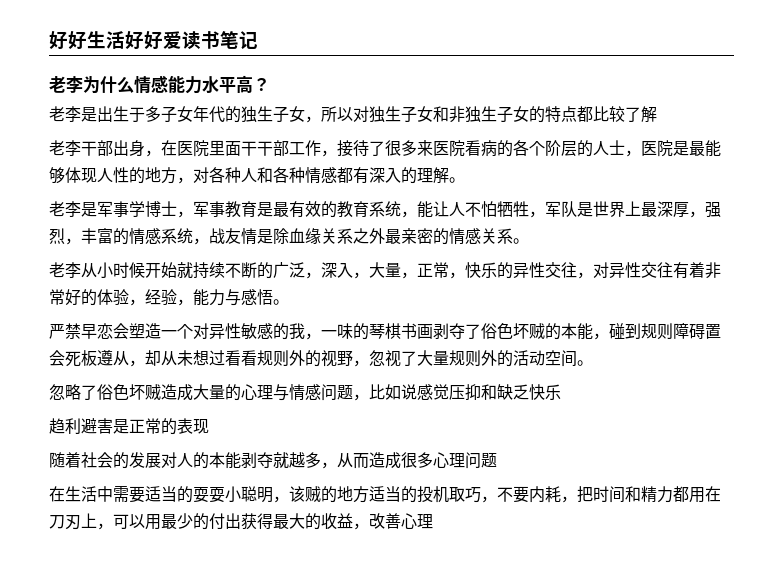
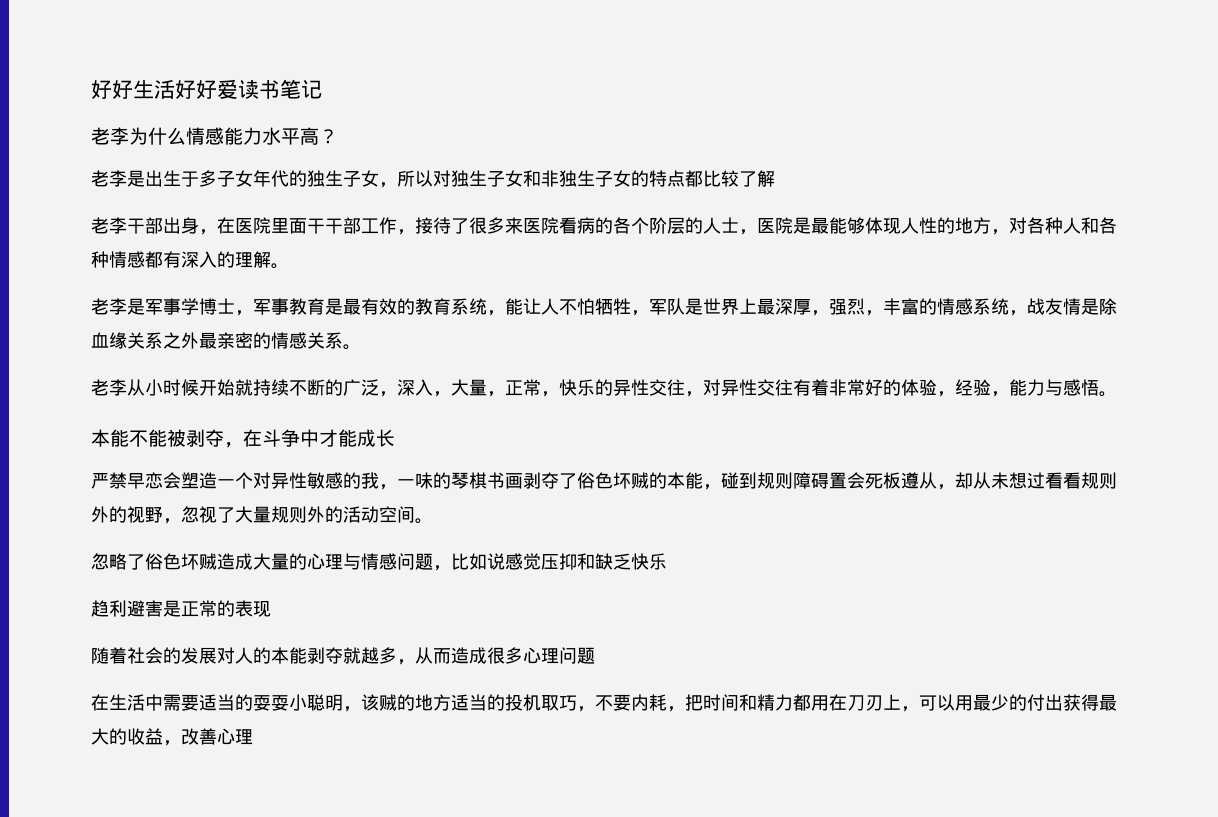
(289, 302) none -> [91,429,395,448] // 本能不能被剥夺，在斗争中才能成长

